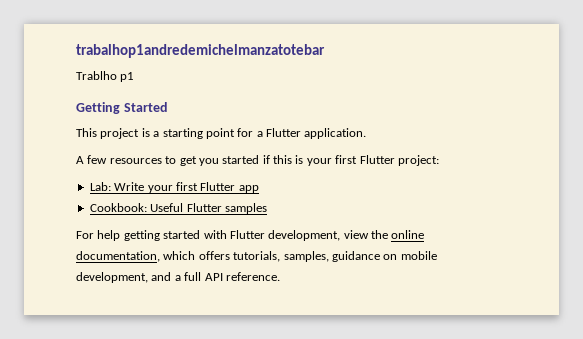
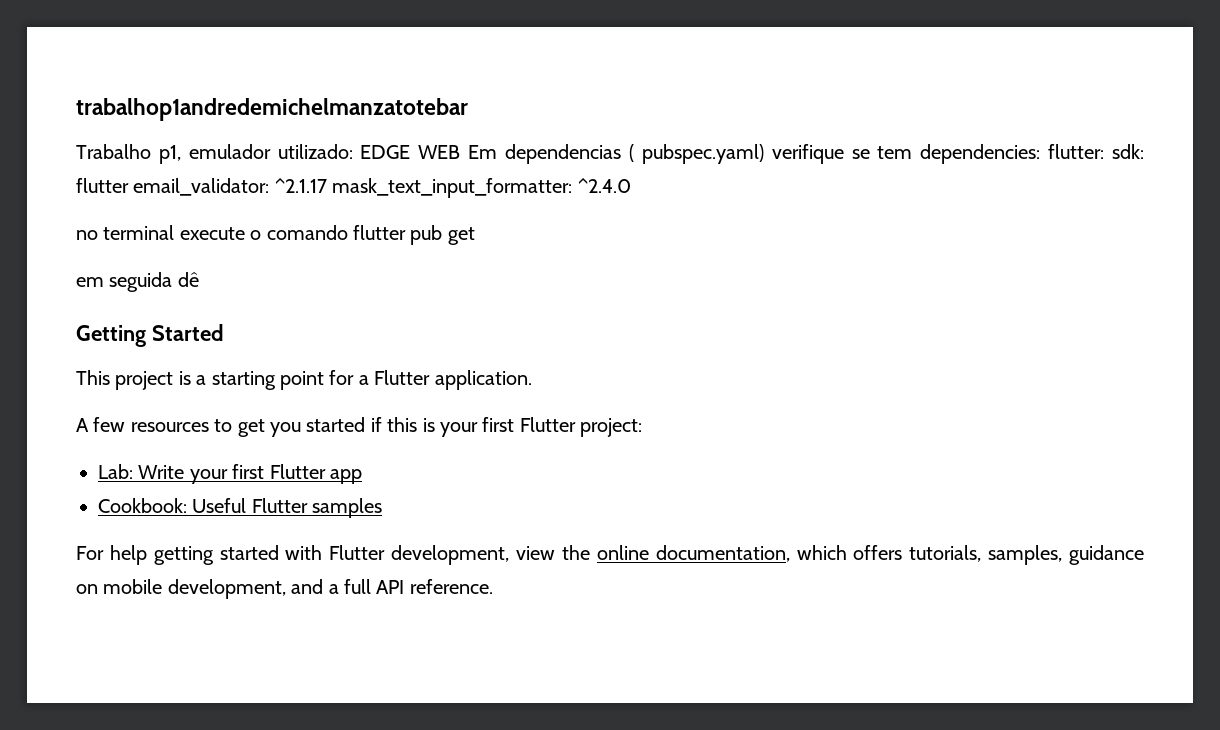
[76,71,135,82] Trablho p1 -> [76,144,1144,164] [76,178,631,198] [76,225,475,245] [76,272,199,292] Trabalho p1, emulador utilizado: EDGE WEB Em dependencias ( pubspec.yaml) verifique se tem dependencies: flutter: sdk: flutter email_validator: ^2.1.17 mask_text_input_formatter: ^2.4.0 // no terminal execute o comando flutter pub get // em seguida dê

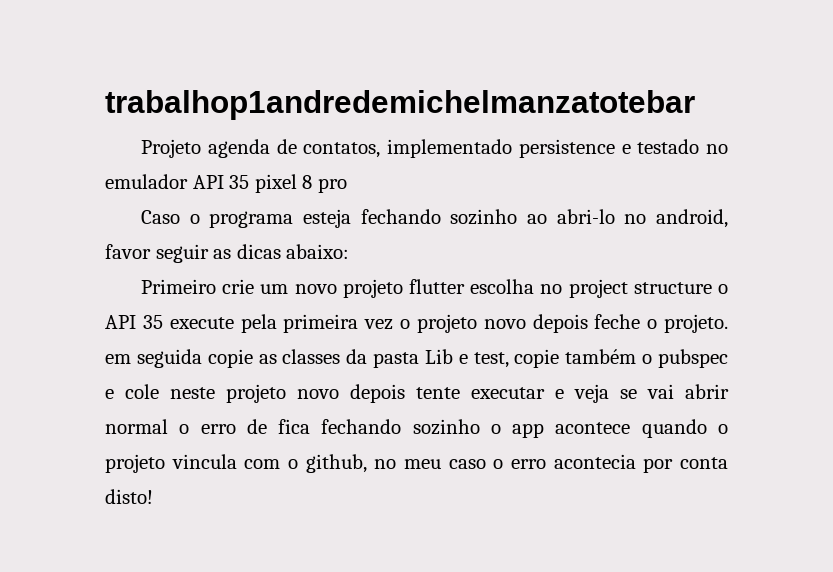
[76,144,1144,164] [76,178,631,198] [76,225,475,245] [76,272,199,292] [76,324,224,347] [76,370,532,390] [76,417,643,437] [98,464,362,484] [98,498,383,518] [76,545,1144,565] [76,579,493,599] Trabalho p1, emulador utilizado: EDGE WEB Em dependencias ( pubspec.yaml) verifique se tem dependencies: flutter: sdk: flutter email_validator: ^2.1.17 mask_text_input_formatter: ^2.4.0 // no terminal execute o comando flutter pub get // em seguida dê // Getting Started // This project is a starting point for a Flutter application. // A few resources to get you started if this is your first Flutter project: // Lab: Write your first Flutter app // Cookbook: Useful Flutter samples // For help getting started with Flutter development, view the online documentation, which offers tutorials, samples, guidance on mobile development, and a full API reference. -> [141,139,728,158] [105,174,347,193] [141,209,729,228] [105,244,350,263] [141,279,728,298] [105,314,728,333] [105,349,728,368] [105,384,729,403] [105,419,728,438] [105,454,728,473] [105,489,153,504] Projeto agenda de contatos, implementado persistence e testado no emulador API 35 pixel 8 pro // Caso o programa esteja fechando sozinho ao abri-lo no android, favor seguir as dicas abaixo: // Primeiro crie um novo projeto flutter escolha no project structure o API 35 execute pela primeira vez o projeto novo depois feche o projeto. em seguida copie as classes da pasta Lib e test, copie também o pubspec e cole neste projeto novo depois tente executar e veja se vai abrir normal o erro de fica fechando sozinho o app acontece quando o projeto vincula com o github, no meu caso o erro acontecia por conta disto!

